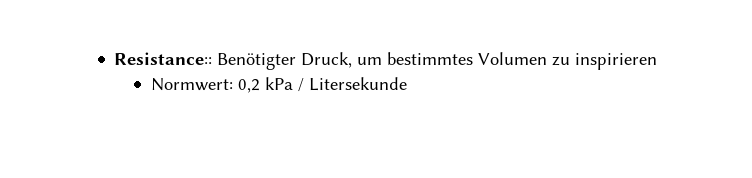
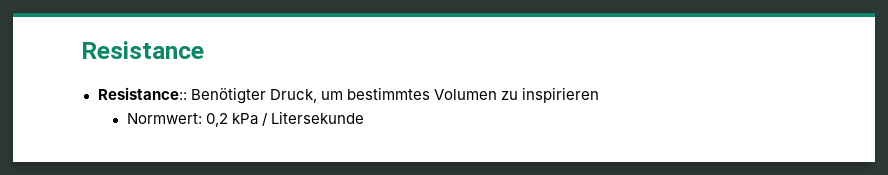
(114, 58) none -> [81,41,204,59] Resistance //

